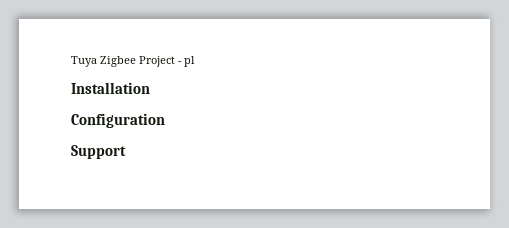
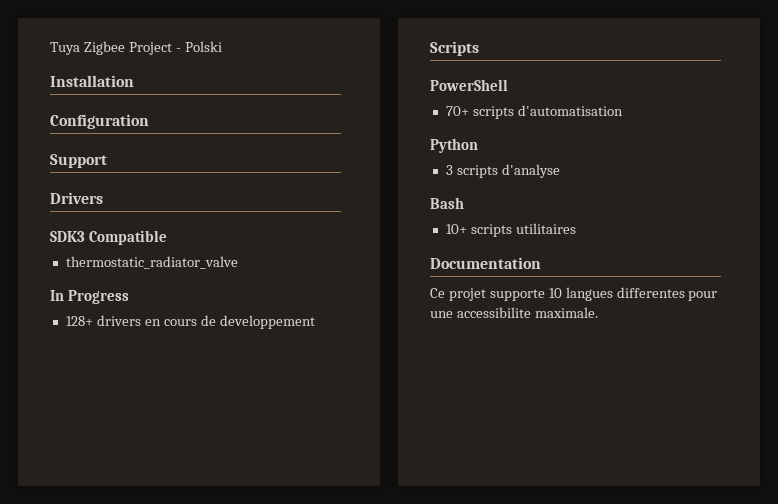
[184,56,195,67] pl -> [184,41,222,52] Polski
(126, 152) none -> [50,192,103,204] [50,230,168,245] [65,256,238,269] [50,290,130,304] [65,315,315,329] [430,41,479,56] [430,79,508,91] [445,105,623,119] [430,138,478,153] [445,164,560,178] [430,197,464,209] [445,223,576,237] [430,257,541,269] [430,287,718,301] [430,307,598,318] // Drivers // SDK3 Compatible // thermostatic_radiator_valve // In Progress // 128+ drivers en cours de developpement // Scripts // PowerShell // 70+ scripts d'automatisation // Python // 3 scripts d'analyse // Bash // 10+ scripts utilitaires // Documentation // Ce projet supporte 10 langues differentes pour une accessibilite maximale.

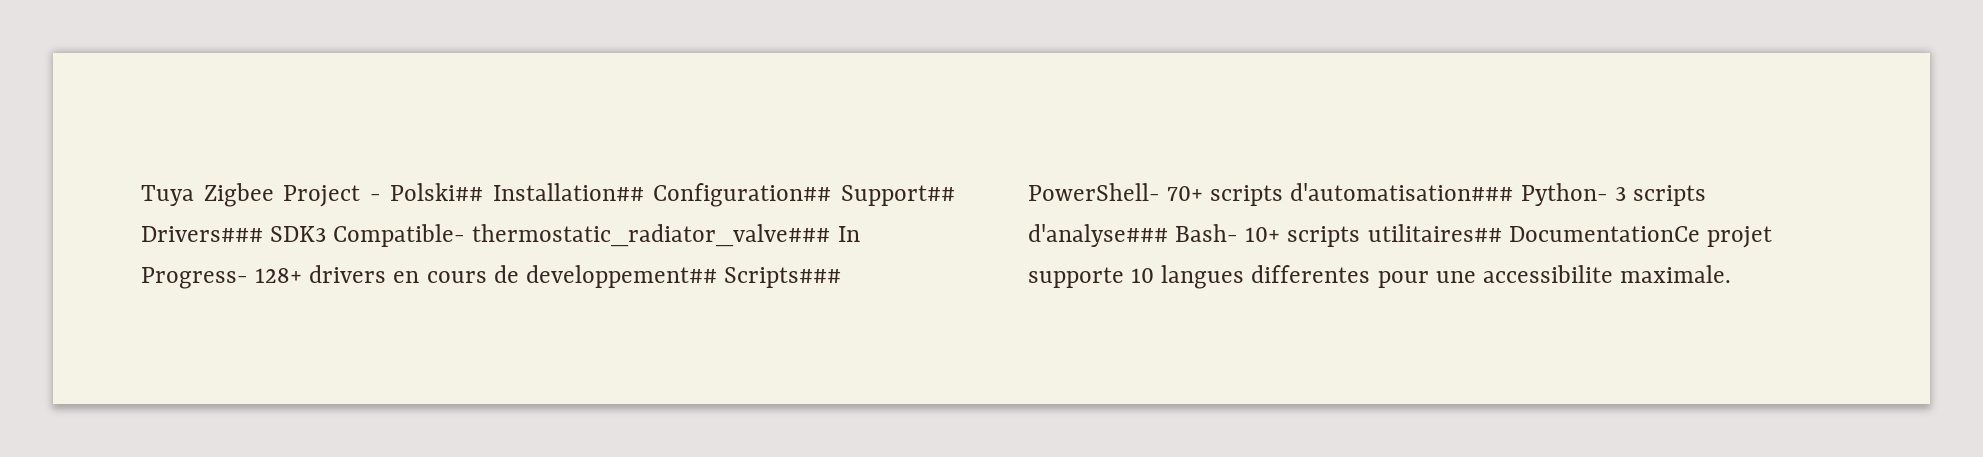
[184,41,222,52] [50,75,134,87] [50,114,149,129] [50,154,107,168] [50,192,103,204] [50,230,168,245] [65,256,238,269] [50,290,130,304] Polski // Installation // Configuration // Support // Drivers // SDK3 Compatible // thermostatic_radiator_valve // In Progress // -> [390,183,955,207] [141,224,860,247] [141,267,248,289] Polski## Installation## Configuration## Support## Drivers### SDK3 Compatible- thermostatic_radiator_valve### In Progress-
[219,315,315,329] [430,41,479,56] [430,79,508,91] [445,105,623,119] [430,138,478,153] [445,164,560,178] [430,197,464,209] [445,223,576,237] [430,257,541,269] [430,288,445,298] developpement // Scripts // PowerShell // 70+ scripts d'automatisation // Python // 3 scripts d'analyse // Bash // 10+ scripts utilitaires // Documentation // Ce -> [525,265,842,288] [1028,183,1706,206] [1028,224,1700,247] developpement## Scripts### PowerShell- 70+ scripts d'automatisation### Python- 3 scripts d'analyse### Bash- 10+ scripts utilitaires## DocumentationCe

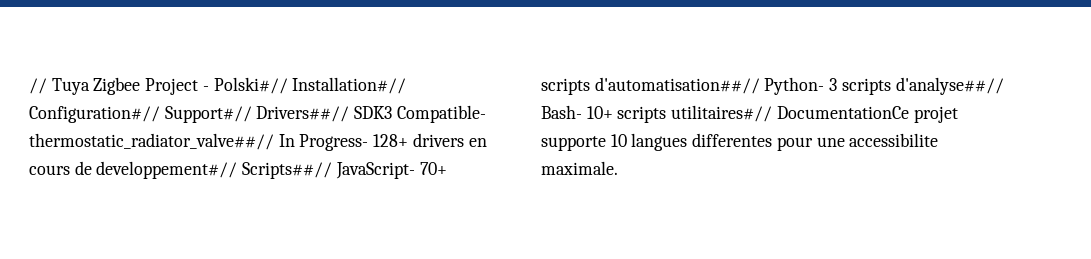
(141, 195) none -> [29,78,47,94] //
[390,183,955,207] [141,226,263,242] Polski## Installation## Configuration## Support## Drivers### -> [213,77,407,94] [29,106,350,123] Polski#// Installation#// Configuration#// Support#// Drivers##//
[472,224,831,247] thermostatic_radiator_valve### -> [29,133,274,150] thermostatic_radiator_valve##//
[525,265,842,288] [1028,183,1160,201] developpement## Scripts### PowerShell- -> [96,161,415,179] developpement#// Scripts##// JavaScript-
[1290,183,1514,201] d'automatisation### -> [594,77,760,94] d'automatisation##//
[1028,224,1168,247] d'analyse### -> [895,77,1004,95] d'analyse##//
[1367,224,1502,242] utilitaires## -> [671,105,773,122] utilitaires#//

